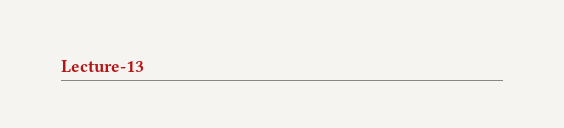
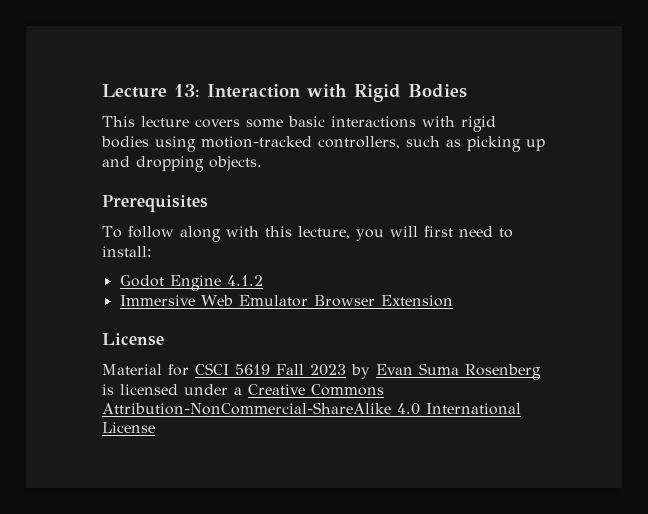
[61,60,144,73] Lecture-13 -> [102,84,467,102] [102,116,496,132] [101,136,545,152] [102,156,262,172] [102,195,208,212] [102,226,513,242] [102,246,152,257] [119,275,263,291] [119,295,453,307] [102,333,164,346] [102,363,541,380] [102,384,384,396] [102,402,521,415] [102,422,155,433] Lecture 13: Interaction with Rigid Bodies // This lecture covers some basic interactions with rigid bodies using motion-tracked controllers, such as picking up and dropping objects. // Prerequisites // To follow along with this lecture, you will first need to install: // Godot Engine 4.1.2 // Immersive Web Emulator Browser Extension // License // Material for CSCI 5619 Fall 2023 by Evan Suma Rosenberg is licensed under a Creative Commons Attribution-NonCommercial-ShareAlike 4.0 International License

